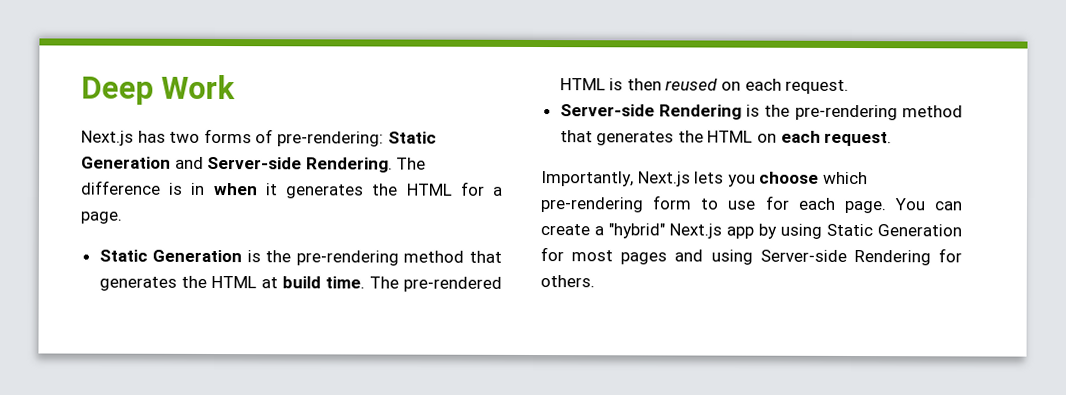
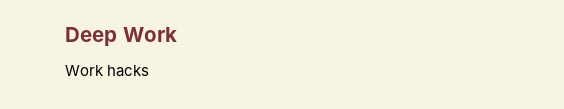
[81,128,437,147] [81,156,427,173] [81,180,504,199] [80,211,122,224] [98,249,503,266] [98,275,502,292] [559,78,850,94] [559,104,963,121] [559,130,893,147] [541,171,868,187] [540,195,962,214] [540,223,962,239] [540,247,962,266] [540,275,595,288] Next.js has two forms of pre-rendering: Static Generation and Server-side Rendering. The difference is in when it generates the HTML for a page. // Static Generation is the pre-rendering method that generates the HTML at build time. The pre-rendered HTML is then reused on each request. // Server-side Rendering is the pre-rendering method that generates the HTML on each request. // Importantly, Next.js lets you choose which pre-rendering form to use for each page. You can create a "hybrid" Next.js app by using Static Generation for most pages and using Server-side Rendering for others. -> [65,65,150,77] Work hacks

